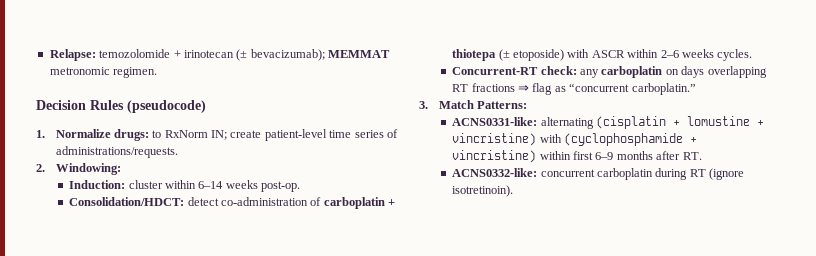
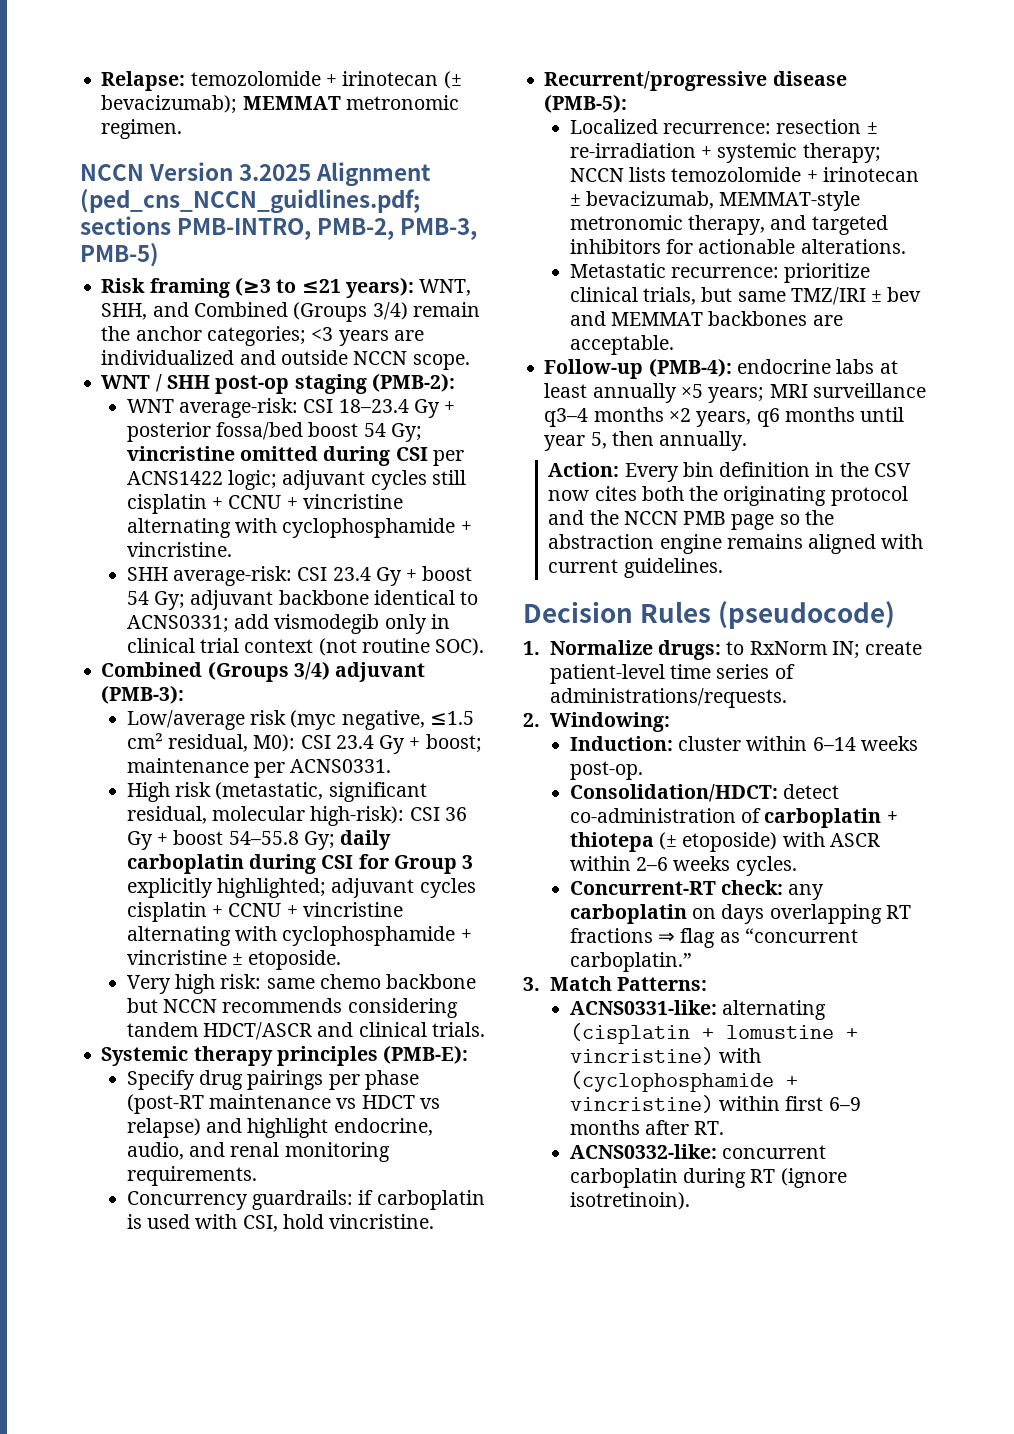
(158, 72) none -> [80,162,432,187] [80,189,420,214] [80,216,478,240] [80,243,159,267] [101,277,472,298] [101,302,480,322] [101,326,424,346] [101,350,470,370] [101,373,455,394] [126,398,456,418] [126,422,422,442] [126,446,464,466] [126,470,466,490] [126,494,403,514] [126,518,472,538] [126,542,232,557] [126,566,473,586] [126,590,479,610] [126,614,450,634] [126,638,485,656] [101,661,426,682] [101,685,185,704] [126,710,474,730] [126,733,482,754] [126,758,392,778] [126,782,427,802] [126,806,467,826] [126,830,392,850] [126,854,474,874] [126,878,476,898] [126,902,403,922] [126,926,472,946] [126,950,342,970] [126,974,477,994] [126,998,458,1018] [126,1022,485,1040] [101,1045,469,1066] [126,1070,419,1090] [126,1094,440,1114] [126,1118,433,1138] [126,1142,390,1162] [126,1166,257,1186] [126,1190,485,1210] [126,1214,435,1232] [544,71,847,91] [544,94,628,113] [569,119,878,134] [569,143,881,163] [569,167,919,182] [569,191,861,211] [569,215,888,235] [569,239,906,254] [569,263,871,283] [569,287,922,305] [569,311,843,326] [569,335,674,355] [544,358,898,379] [544,383,926,403] [544,407,905,427] [544,431,748,451] [548,462,911,482] [548,486,908,506] [548,510,834,530] [548,534,924,554] [548,558,723,578] // NCCN Version 3.2025 Alignment (ped_cns_NCCN_guidlines.pdf; sections PMB-INTRO, PMB-2, PMB-3, PMB-5) // Risk framing (≥3 to ≤21 years): WNT, SHH, and Combined (Groups 3/4) remain the anchor categories; <3 years are individualized and outside NCCN scope. // WNT / SHH post-op staging (PMB-2): // WNT average-risk: CSI 18–23.4 Gy + posterior fossa/bed boost 54 Gy; vincristine omitted during CSI per ACNS1422 logic; adjuvant cycles still cisplatin + CCNU + vincristine alternating with cyclophosphamide + vincristine. // SHH average-risk: CSI 23.4 Gy + boost 54 Gy; adjuvant backbone identical to ACNS0331; add vismodegib only in clinical trial context (not routine SOC). // Combined (Groups 3/4) adjuvant (PMB-3): // Low/average risk (myc negative, ≤1.5 cm² residual, M0): CSI 23.4 Gy + boost; maintenance per ACNS0331. // High risk (metastatic, significant residual, molecular high-risk): CSI 36 Gy + boost 54–55.8 Gy; daily carboplatin during CSI for Group 3 explicitly highlighted; adjuvant cycles cisplatin + CCNU + vincristine alternating with cyclophosphamide + vincristine ± etoposide. // Very high risk: same chemo backbone but NCCN recommends considering tandem HDCT/ASCR and clinical trials. // Systemic therapy principles (PMB-E): // Specify drug pairings per phase (post-RT maintenance vs HDCT vs relapse) and highlight endocrine, audio, and renal monitoring requirements. // Concurrency guardrails: if carboplatin is used with CSI, hold vincristine. // Recurrent/progressive disease (PMB-5): // Localized recurrence: resection ± re-irradiation + systemic therapy; NCCN lists temozolomide + irinotecan ± bevacizumab, MEMMAT-style metronomic therapy, and targeted inhibitors for actionable alterations. // Metastatic recurrence: prioritize clinical trials, but same TMZ/IRI ± bev and MEMMAT backbones are acceptable. // Follow-up (PMB-4): endocrine labs at least annually ×5 years; MRI surveillance q3–4 months ×2 years, q6 months until year 5, then annually. // Action: Every bin definition in the CSV now cites both the originating protocol and the NCCN PMB page so the abstraction engine remains aligned with current guidelines.

